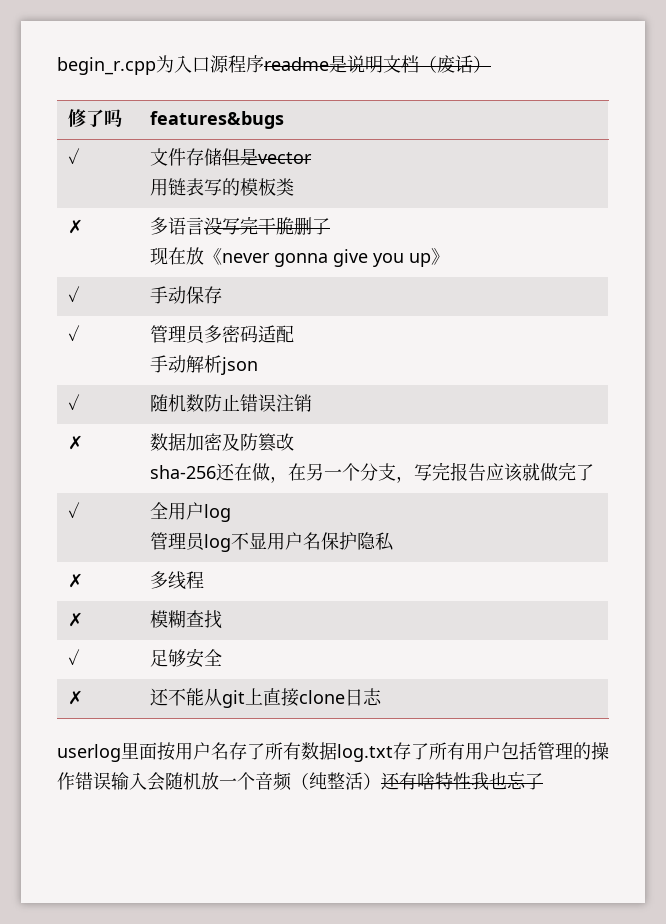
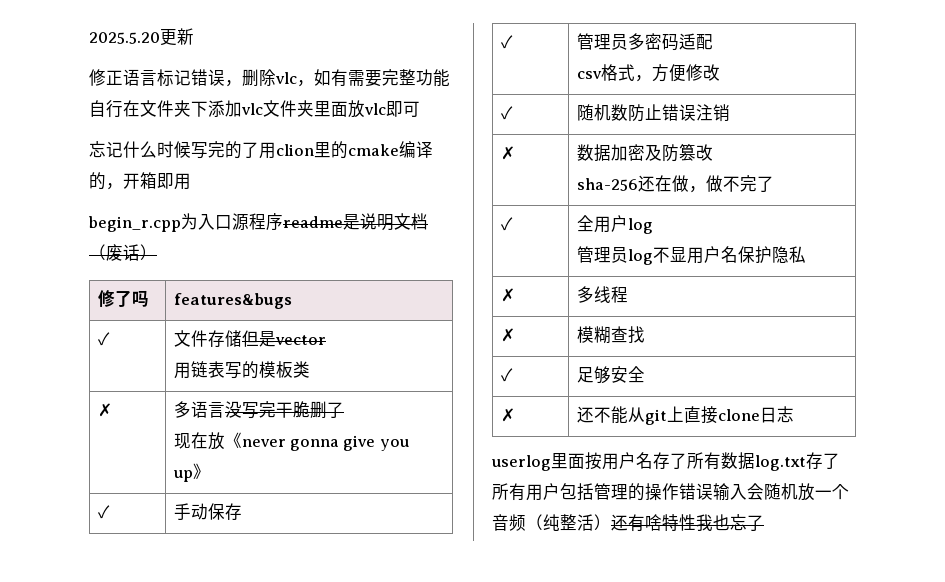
(57, 66) none -> [89,28,194,46] [89,69,450,87] [89,100,420,118] [89,141,433,159] [89,172,191,190] 2025.5.20更新 // 修正语言标记错误，删除vlc，如有需要完整功能自行在文件夹下添加vlc文件夹里面放vlc即可 // 忘记什么时候写完的了用clion里的cmake编译的，开箱即用 //
[149,355,258,375] 手动解析json -> [576,64,720,82] csv格式，方便修改
[287,462,558,483] 在另一个分支，写完报告应该就做 -> [705,175,740,192] 做不

